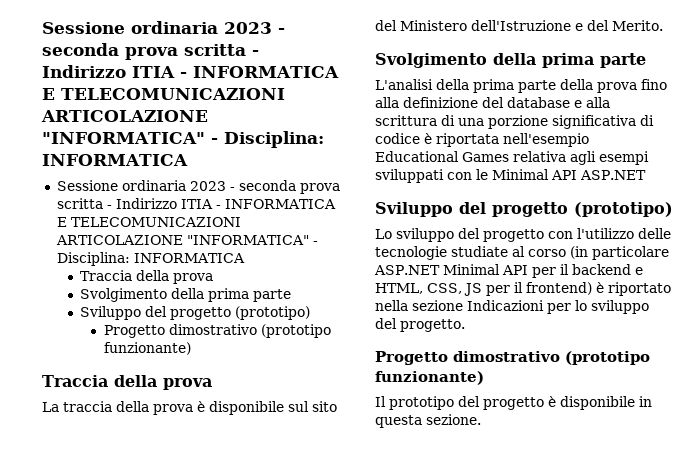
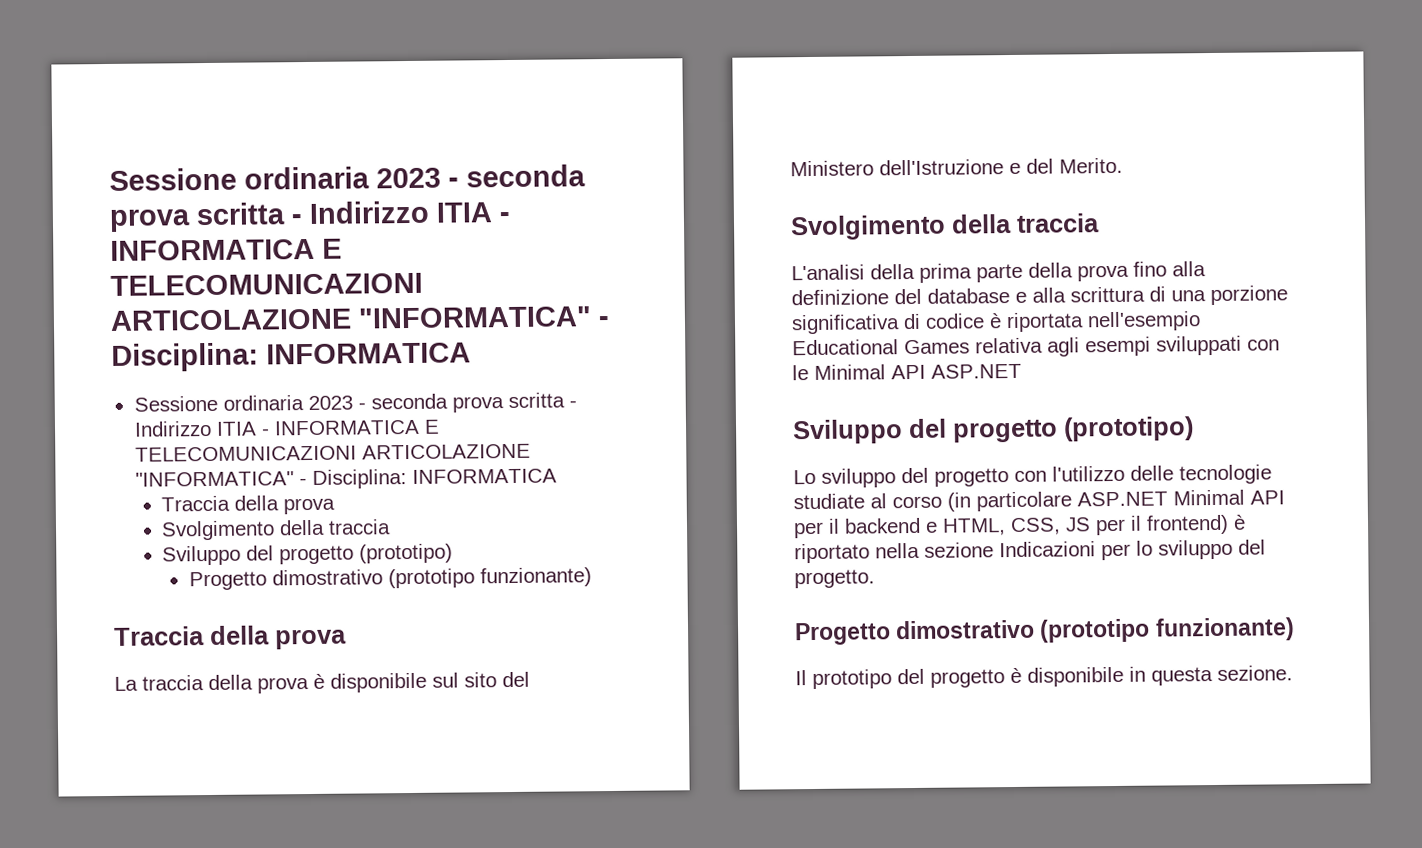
[208,288,292,302] prima parte -> [328,519,392,535] traccia
[542,53,646,68] prima parte -> [1016,213,1100,233] traccia

